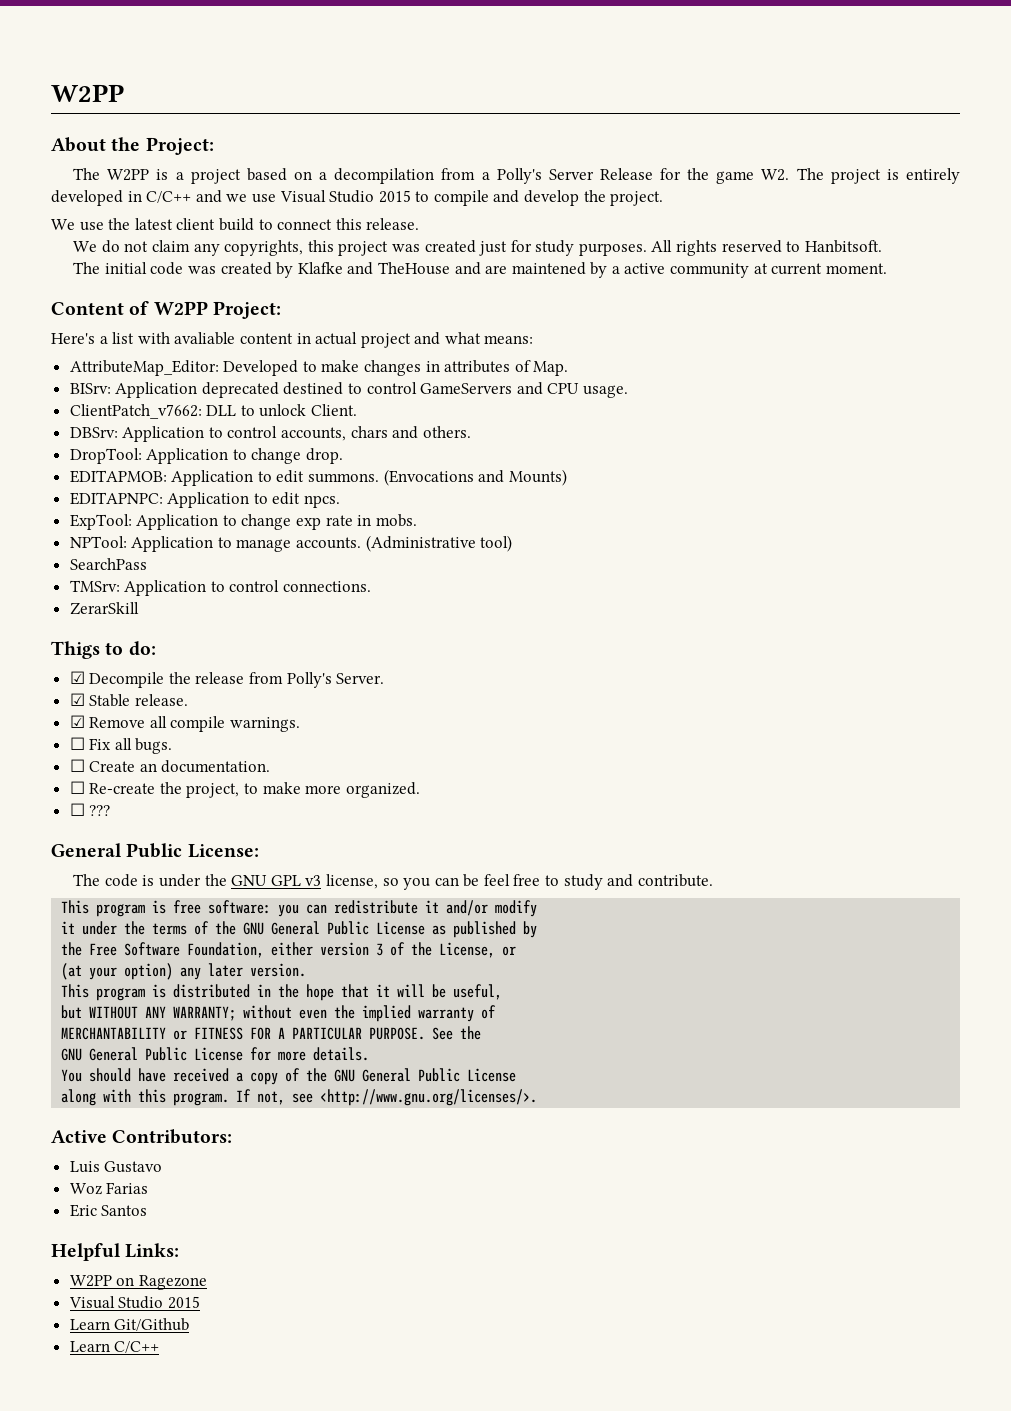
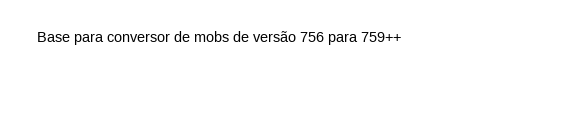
[51,84,124,102] [51,137,214,155] [73,168,961,184] [51,190,664,206] [51,218,420,231] [73,240,882,256] [73,262,887,278] [51,301,281,319] [51,332,534,348] [69,360,569,376] [69,382,629,398] [69,404,358,419] [69,426,471,442] [69,448,344,464] [69,469,567,486] [69,492,341,508] [69,514,417,530] [69,535,513,552] [69,558,147,570] [69,580,372,596] [69,602,139,615] [51,641,156,659] [69,671,385,688] [69,693,188,707] [69,715,301,732] [69,737,173,754] [69,759,271,773] [69,781,420,798] [69,803,111,816] [51,843,259,858] [73,874,713,890] [61,900,538,917] [61,921,538,938] [61,942,517,958] [61,963,307,980] [61,984,503,1001] [61,1005,497,1022] [61,1026,482,1040] [61,1047,370,1061] [61,1068,517,1085] [61,1089,538,1106] [51,1129,233,1144] [69,1161,163,1173] [69,1182,149,1195] [69,1204,148,1217] [51,1243,180,1261] [69,1275,207,1290] [68,1296,200,1309] [69,1318,190,1331] [69,1341,160,1353] W2PP // About the Project: // The W2PP is a project based on a decompilation from a Polly's Server Release for the game W2. The project is entirely developed in C/C++ and we use Visual Studio 2015 to compile and develop the project. // We use the latest client build to connect this release. // We do not claim any copyrights, this project was created just for study purposes. All rights reserved to Hanbitsoft. // The initial code was created by Klafke and TheHouse and are maintened by a active community at current moment. // Content of W2PP Project: // Here's a list with avaliable content in actual project and what means: // AttributeMap_Editor: Developed to make changes in attributes of Map. // BISrv: Application deprecated destined to control GameServers and CPU usage. // ClientPatch_v7662: DLL to unlock Client. // DBSrv: Application to control accounts, chars and others. // DropTool: Application to change drop. // EDITAPMOB: Application to edit summons. (Envocations and Mounts) // EDITAPNPC: Application to edit npcs. // ExpTool: Application to change exp rate in mobs. // NPTool: Application to manage accounts. (Administrative tool) // SearchPass // TMSrv: Application to control connections. // ZerarSkill // Thigs to do: // ☑ Decompile the release from Polly's Server. // ☑ Stable release. // ☑ Remove all compile warnings. // ☐ Fix all bugs. // ☐ Create an documentation. // ☐ Re-create the project, to make more organized. // ☐ ??? // General Public License: // The code is under the GNU GPL v3 license, so you can be feel free to study and contribute. // This program is free software: you can redistribute it and/or modify // it under the terms of the GNU General Public License as published by // the Free Software Foundation, either version 3 of the License, or // (at your option) any later version. // This program is distributed in the hope that it will be useful, // but WITHOUT ANY WARRANTY; without even the implied warranty of // MERCHANTABILITY or FITNESS FOR A PARTICULAR PURPOSE. See the // GNU General Public License for more details. // You should have received a copy of the GNU General Public License // along with this program. If not, see <http://www.gnu.org/licenses/>. // Active Contributors: // Luis Gustavo // Woz Farias // Eric Santos // Helpful Links: // W2PP on Ragezone // Visual Studio 2015 // Learn Git/Github // Learn C/C++ -> [37,31,401,45] Base para conversor de mobs de versão 756 para 759++

